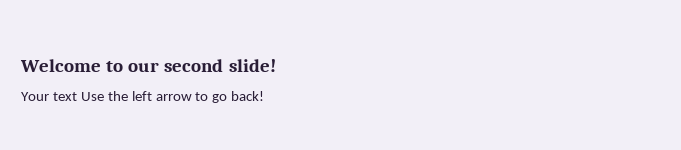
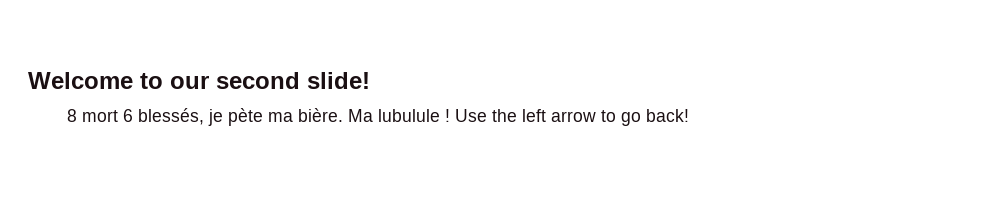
[21,92,77,101] Your text -> [67,108,451,126] 8 mort 6 blessés, je pète ma bière. Ma lubulule !

